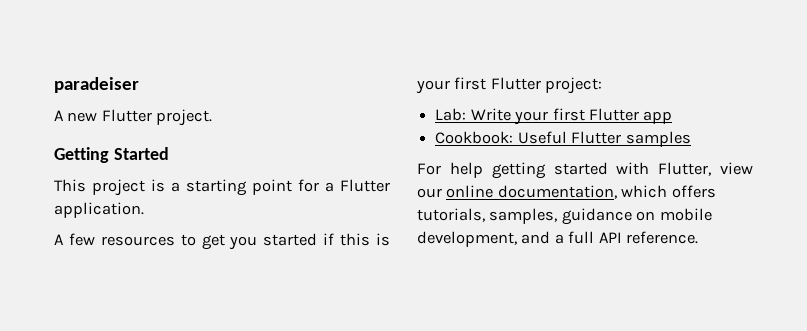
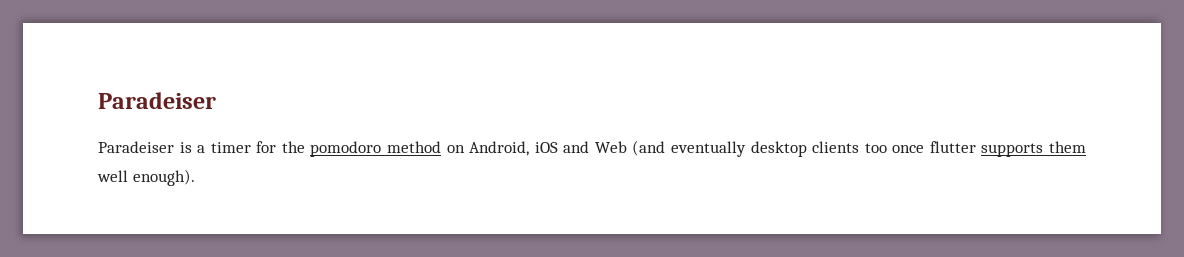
[54,77,139,93] [54,109,213,126] [54,147,169,163] [54,179,390,196] [54,202,144,218] [54,233,391,250] [416,77,603,94] [435,108,673,125] [435,131,691,147] [417,162,753,179] [417,185,716,199] [417,208,712,225] [417,231,699,247] paradeiser // A new Flutter project. // Getting Started // This project is a starting point for a Flutter application. // A few resources to get you started if this is your first Flutter project: // Lab: Write your first Flutter app // Cookbook: Useful Flutter samples // For help getting started with Flutter, view our online documentation, which offers tutorials, samples, guidance on mobile development, and a full API reference. -> [98,92,216,109] [98,140,1086,157] [97,169,195,186] Paradeiser // Paradeiser is a timer for the pomodoro method on Android, iOS and Web (and eventually desktop clients too once flutter supports them well enough).

